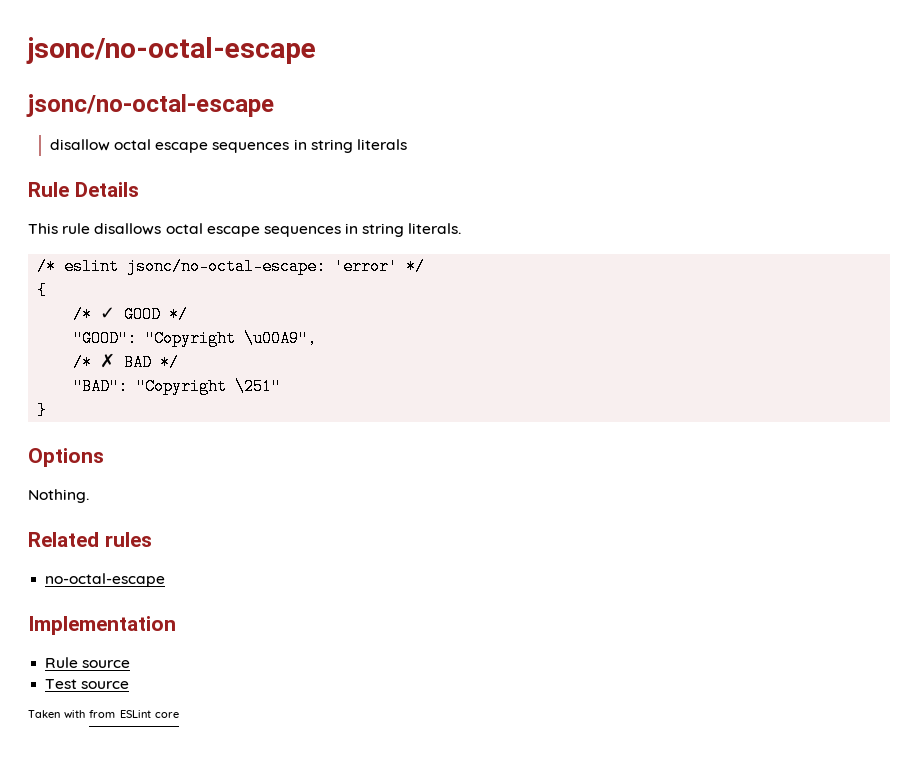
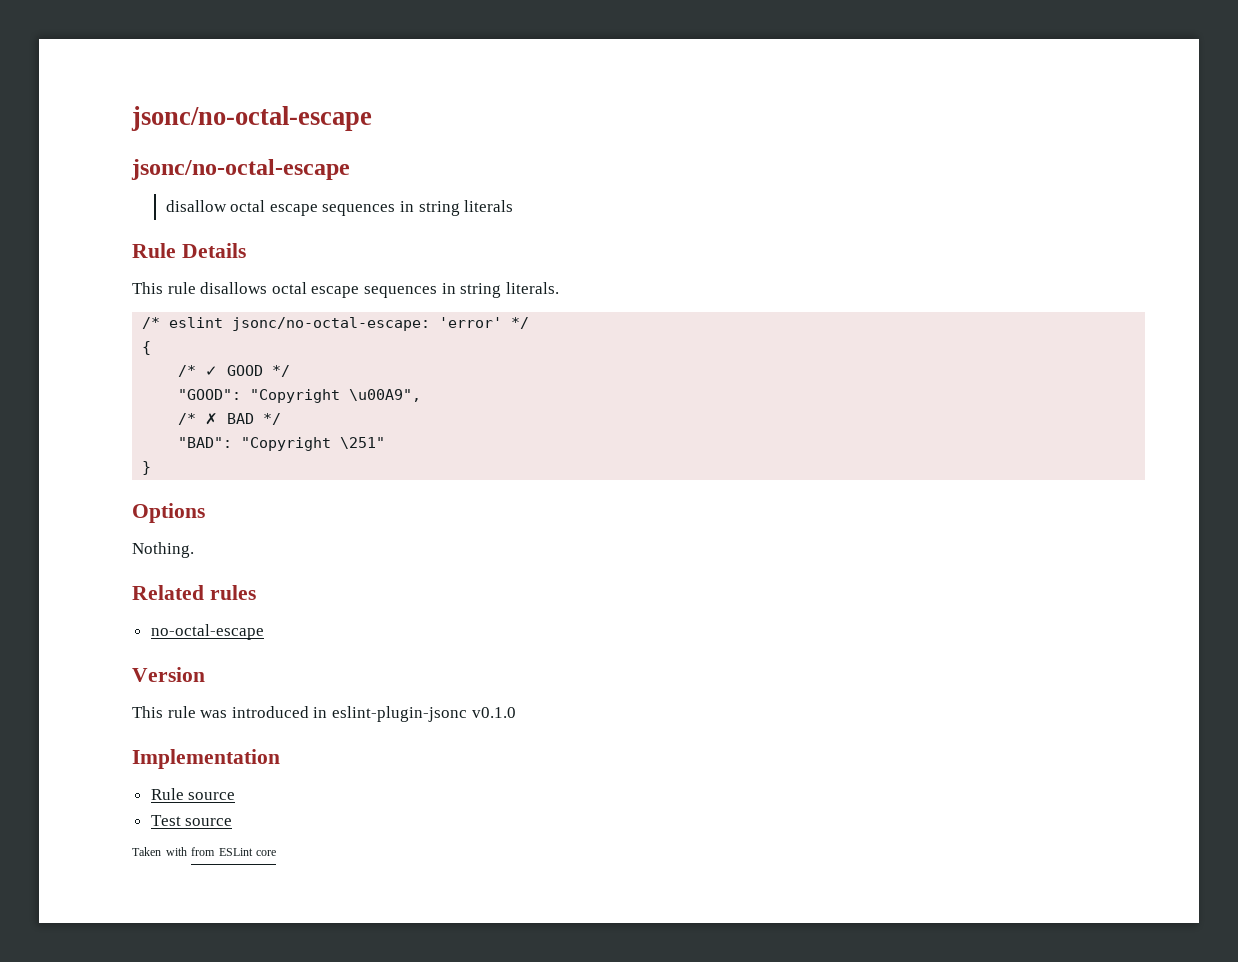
(166, 580) none -> [132,667,205,682] [132,706,516,722] // Version // This rule was introduced in eslint-plugin-jsonc v0.1.0

